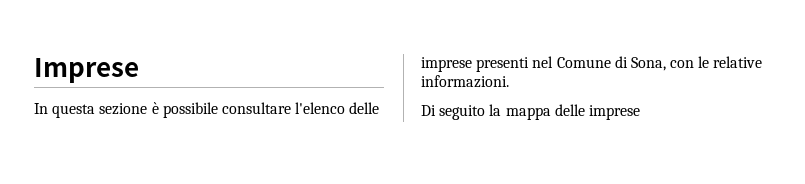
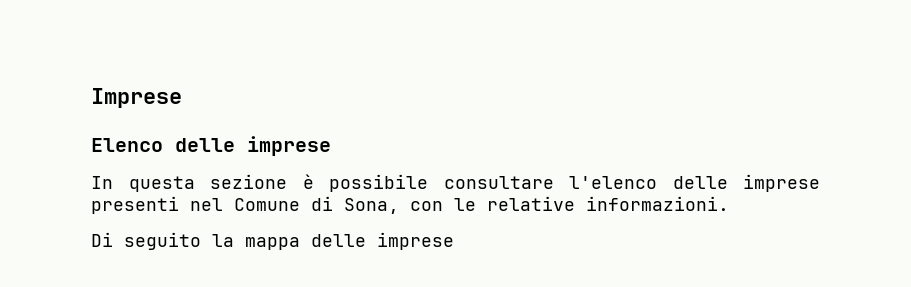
(139, 70) none -> [91,136,331,156] // Elenco delle imprese

